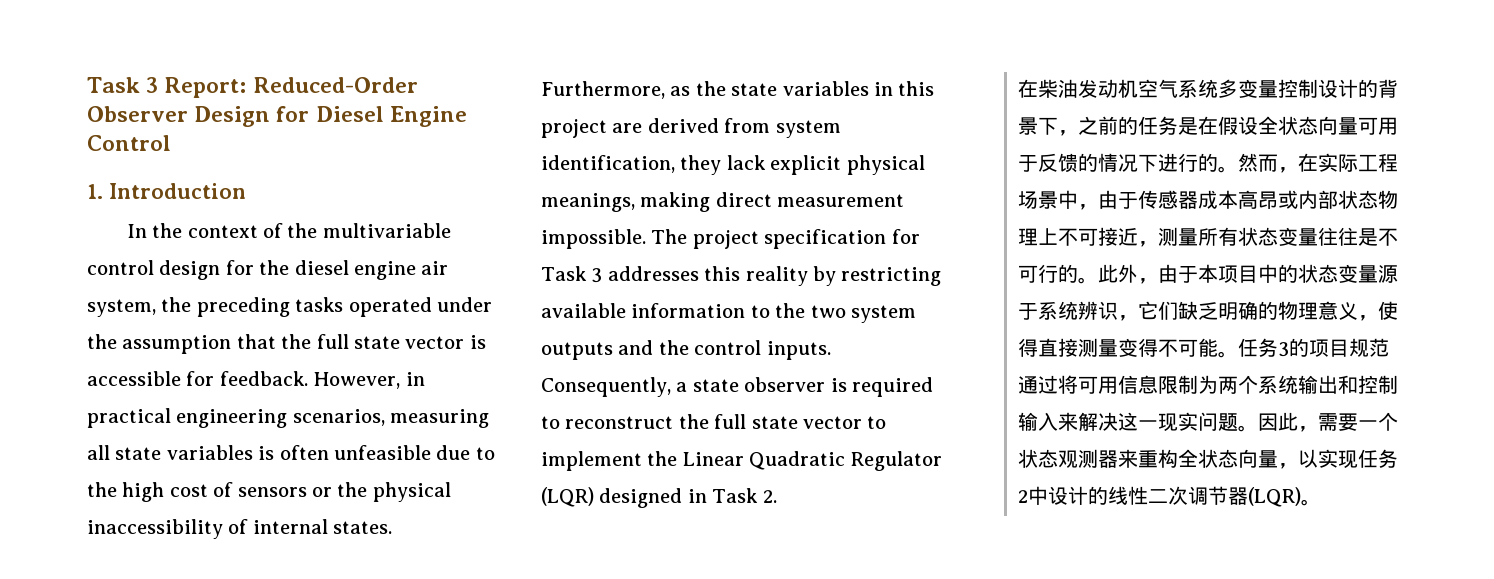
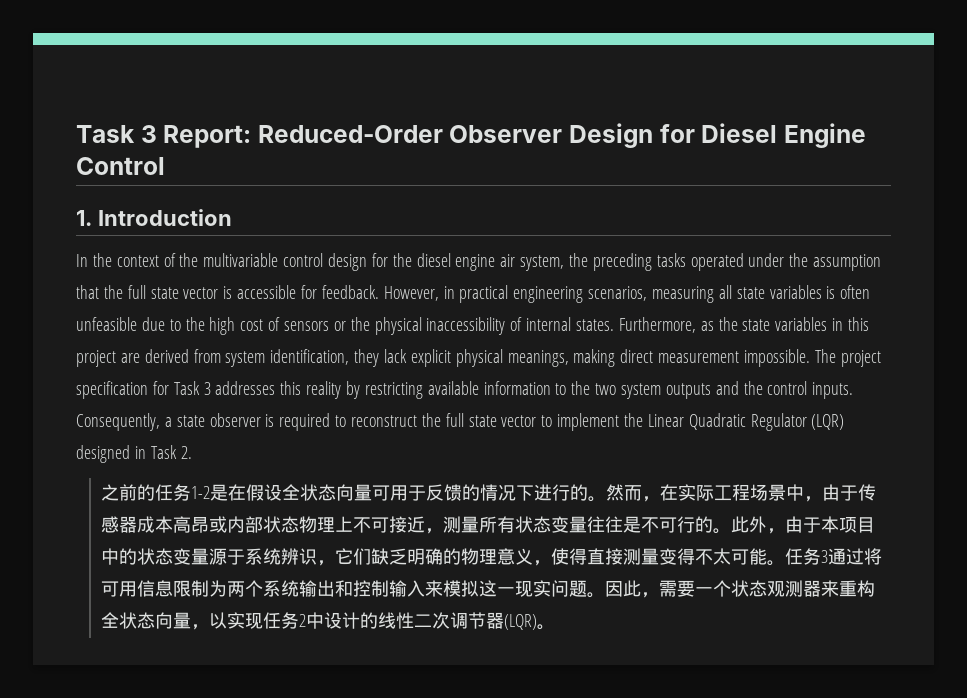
[1017,79,1398,98] [1017,117,1078,136] 在柴油发动机空气系统多变量控制设计的背景下， -> (192, 452) none
(1178, 125) none -> [191,486,211,499] 1-2
(1178, 348) none -> [713,548,732,565] 太
[1288,338,1389,357] 的项目规范 -> (829, 556) none
[1077,412,1118,431] 解决 -> [443,580,480,597] 模拟

